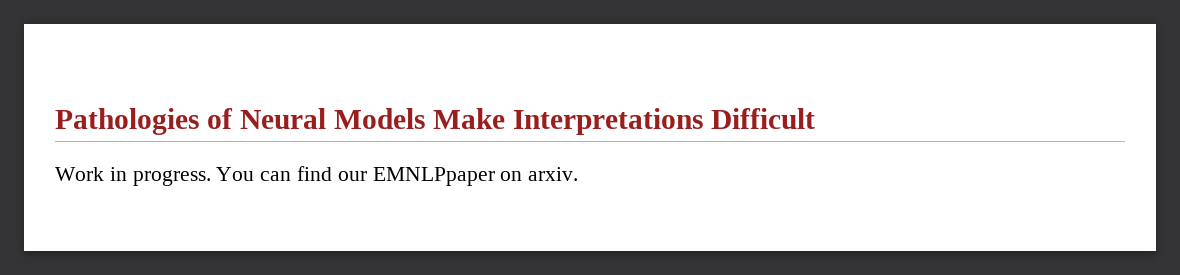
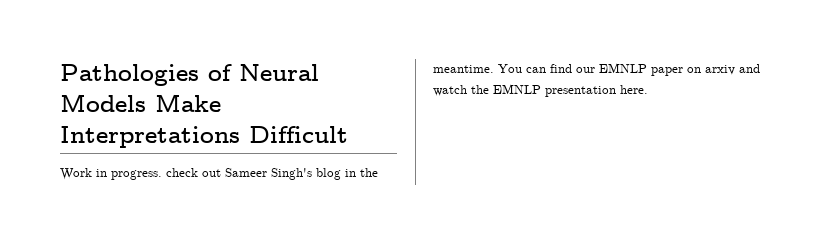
[216,166,579,186] You can find our EMNLPpaper on arxiv. -> [166,168,378,180] [433,63,760,76] [433,84,648,97] check out Sameer Singh's blog in the meantime. You can find our EMNLP paper on arxiv and watch the EMNLP presentation here.

